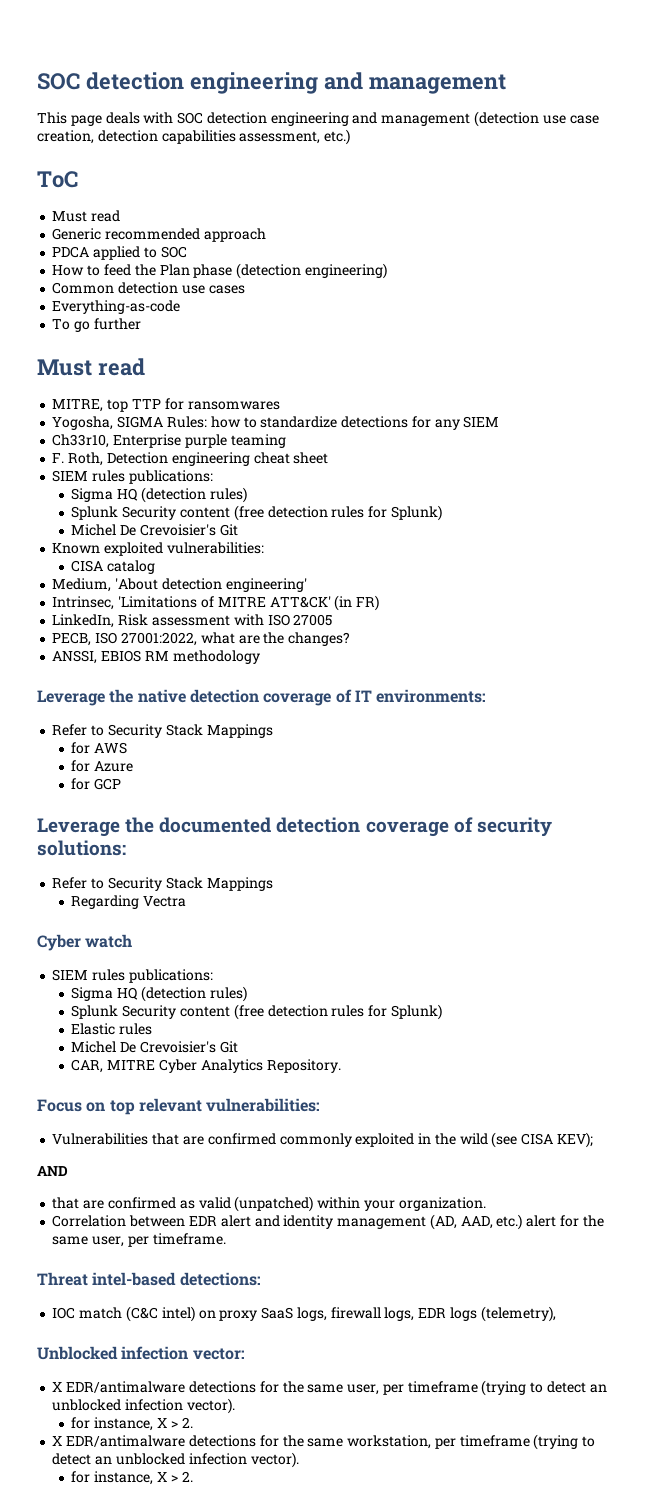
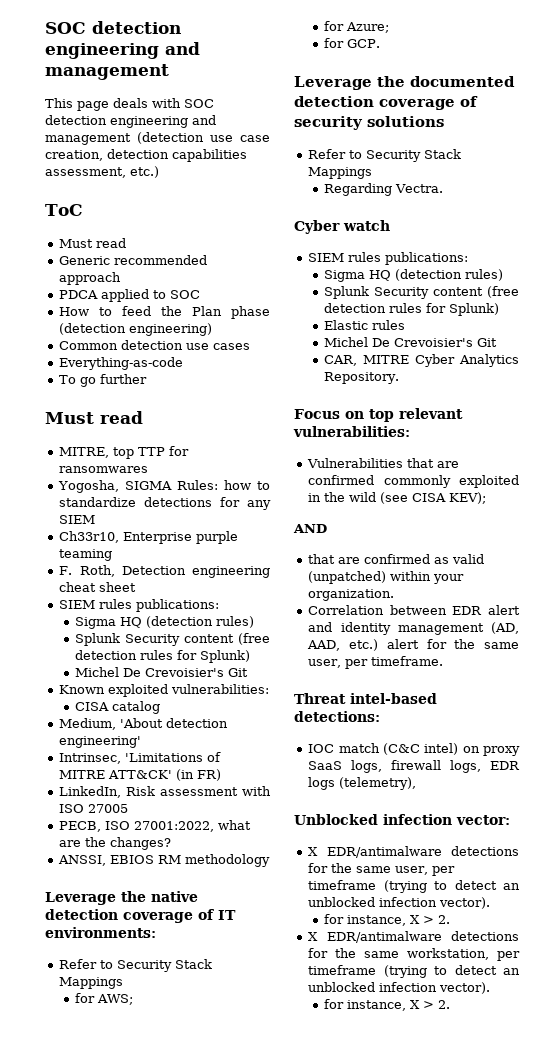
[94,742,128,754] [71,760,134,772] [71,778,122,790] AWS // for Azure // for GCP -> [97,994,134,1005] [324,21,390,33] [324,38,381,48] AWS; // for Azure; // for GCP.
[37,840,126,856] solutions: -> [367,116,444,127] solutions
[143,896,187,907] Vectra -> [395,184,444,193] Vectra.

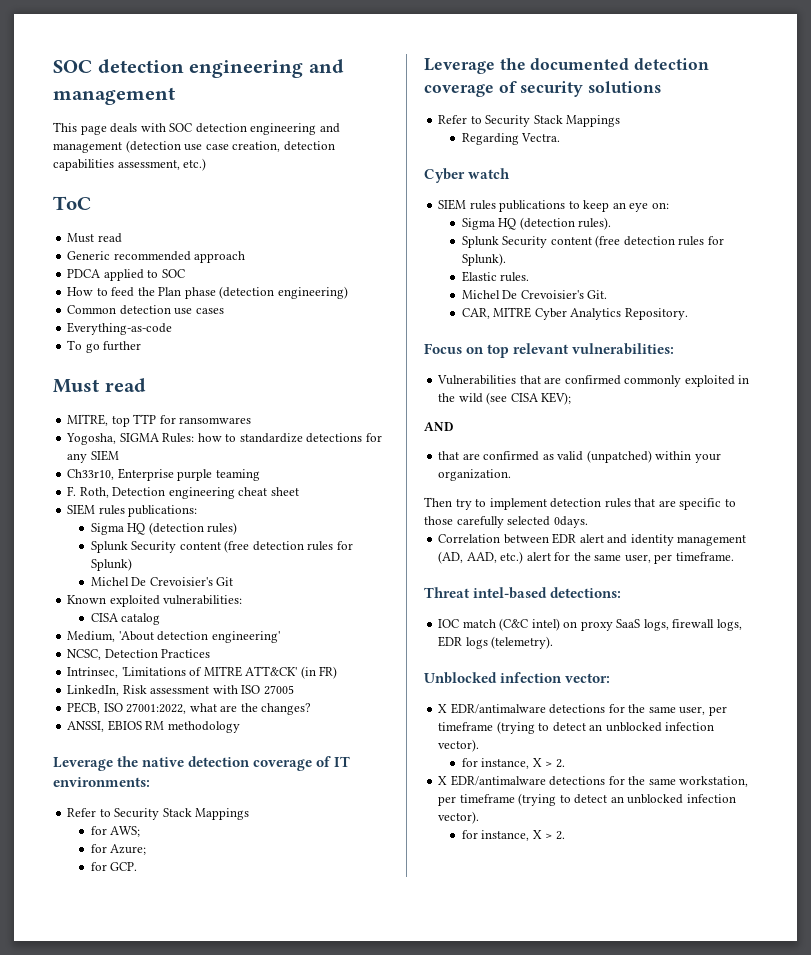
(142, 742) none -> [67,649,211,660] // NCSC, Detection Practices
[385,252,469,265] [324,269,504,282] [324,286,519,299] [324,303,500,316] publications: // Sigma HQ (detection rules) // Splunk Security content (free detection rules for Splunk) -> [499,200,669,212] [461,217,612,230] [461,235,724,248] [461,253,506,266] publications to keep an eye on: // Sigma HQ (detection rules). // Splunk Security content (free detection rules for Splunk).
[372,320,406,330] [324,337,498,347] rules // Michel De Crevoisier's Git -> [500,272,530,282] [461,290,608,299] rules. // Michel De Crevoisier's Git.
(395, 595) none -> [424,497,736,510] [424,516,588,528] // Then try to implement detection rules that are specific to those carefully selected 0days.
[339,777,417,790] (telemetry), -> [491,636,554,649] (telemetry).

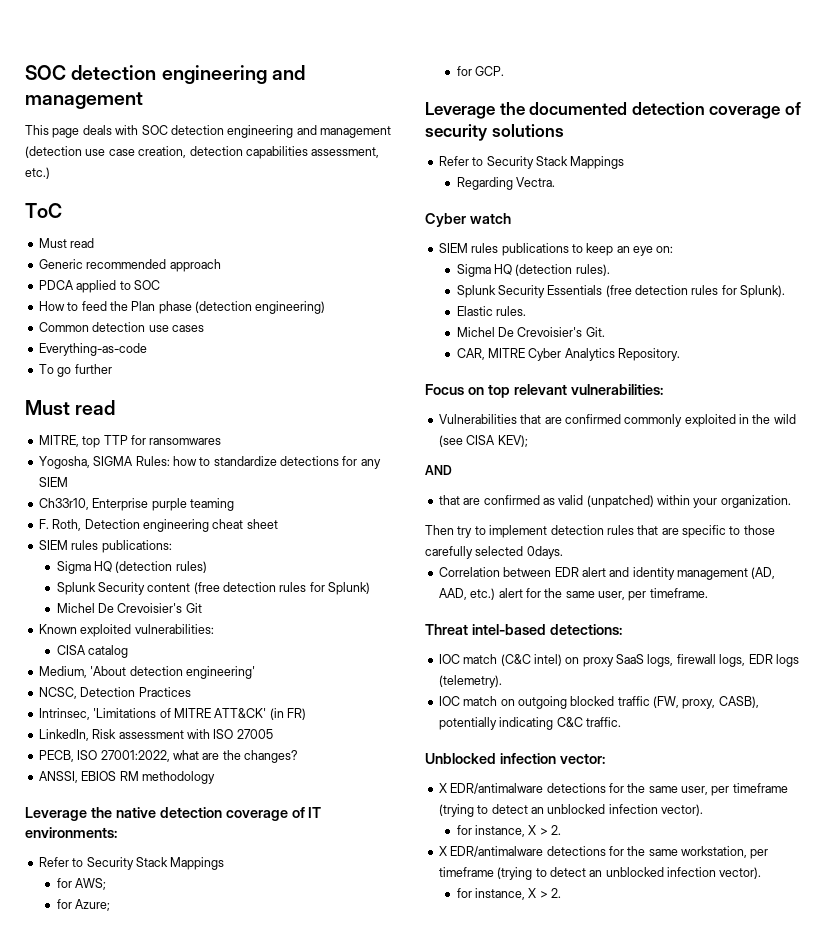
[550,237,592,245] content -> [547,285,603,295] Essentials
(554, 642) none -> [438,696,759,709] [438,717,621,730] // IOC match on outgoing blocked traffic (FW, proxy, CASB), potentially indicating C&C traffic.

